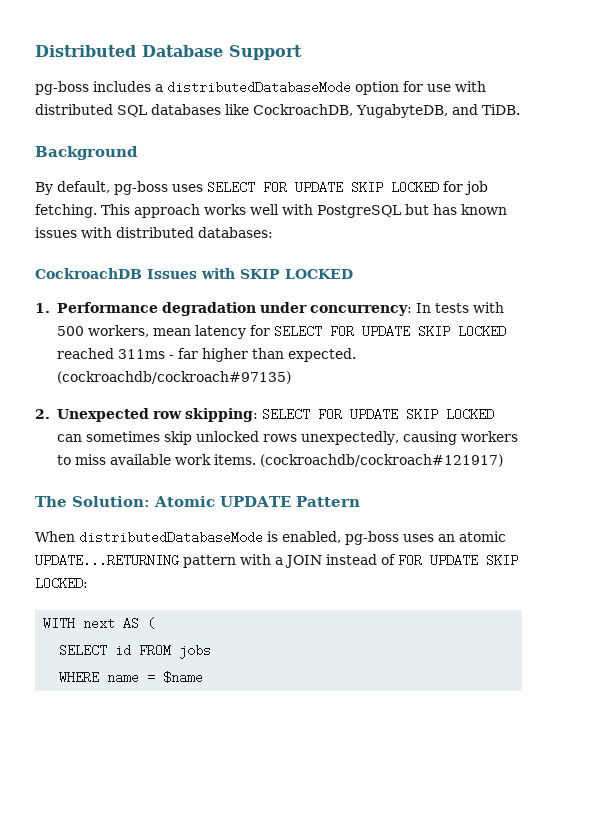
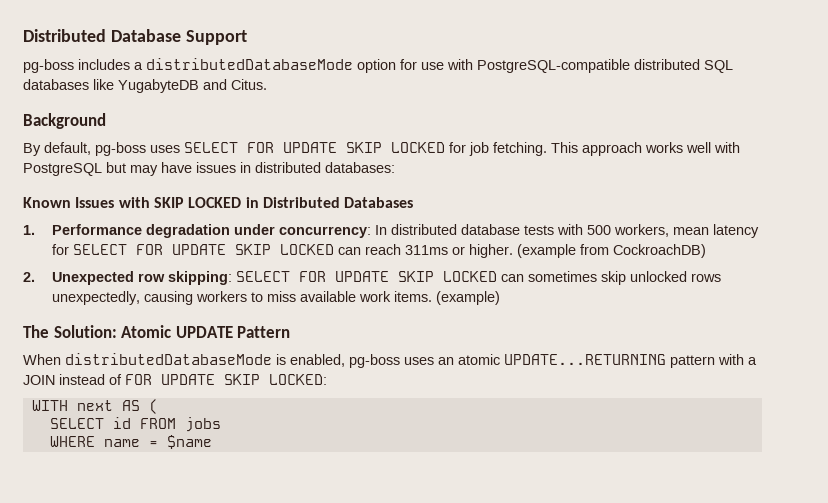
(486, 86) none -> [477,59,630,73] PostgreSQL-compatible
[253,104,520,118] CockroachDB, YugabyteDB, and TiDB. -> [118,79,267,93] YugabyteDB and Citus.
[433,204,507,215] [35,227,112,238] has known issues with -> [130,162,251,176] may have issues in
[35,268,142,279] CockroachDB -> [23,197,71,208] Known
(353, 274) none -> [245,197,414,208] in Distributed Databases
(431, 308) none -> [390,224,520,235] distributed database
[56,348,356,362] [56,371,291,384] reached 311ms - far higher than expected. (cockroachdb/cockroach#97135) -> [337,244,706,258] can reach 311ms or higher. (example from CockroachDB)
[259,454,503,467] (cockroachdb/cockroach#121917) -> [435,291,500,305] (example)

